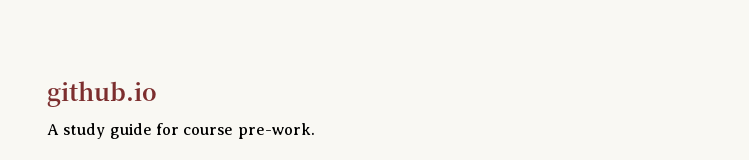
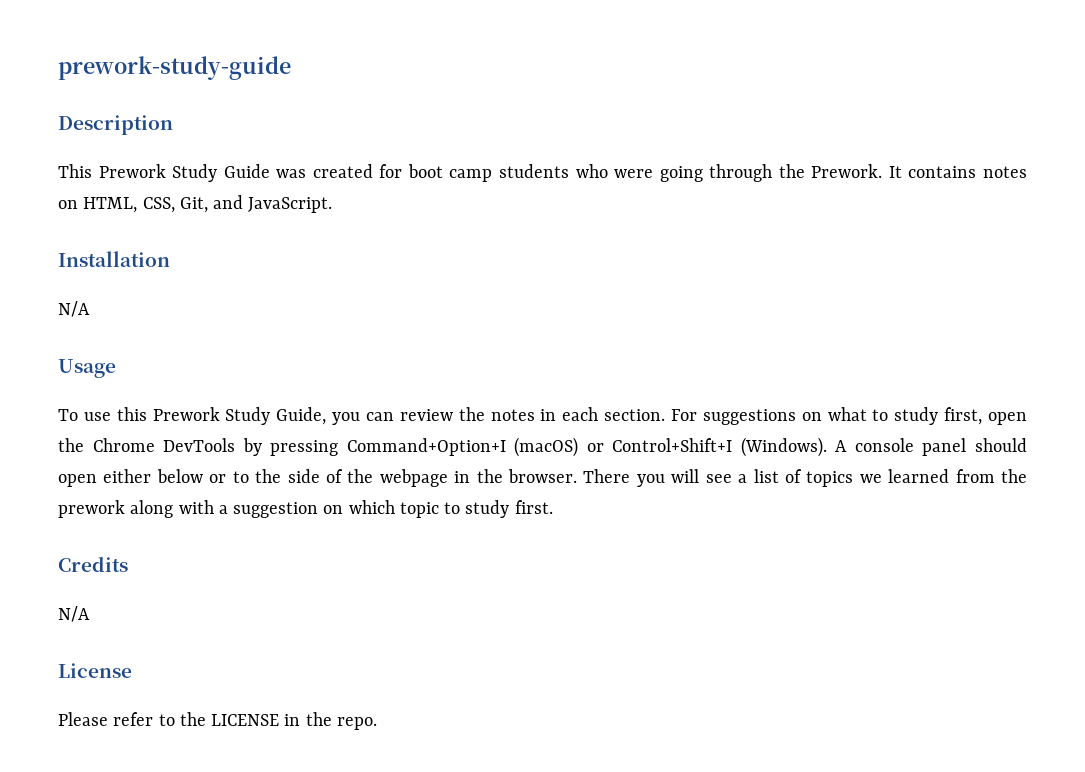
[47,81,157,107] [47,123,315,139] github.io // A study guide for course pre-work. -> [58,56,291,80] [58,115,173,135] [58,164,1027,182] [58,195,333,213] [58,251,170,267] [58,301,90,317] [58,359,116,378] [58,407,1027,425] [58,437,1027,457] [58,469,1027,487] [58,500,553,518] [58,556,128,572] [58,606,90,622] [58,663,132,678] [58,712,377,730] prework-study-guide // Description // This Prework Study Guide was created for boot camp students who were going through the Prework. It contains notes on HTML, CSS, Git, and JavaScript. // Installation // N/A // Usage // To use this Prework Study Guide, you can review the notes in each section. For suggestions on what to study first, open the Chrome DevTools by pressing Command+Option+I (macOS) or Control+Shift+I (Windows). A console panel should open either below or to the side of the webpage in the browser. There you will see a list of topics we learned from the prework along with a suggestion on which topic to study first. // Credits // N/A // License // Please refer to the LICENSE in the repo.

